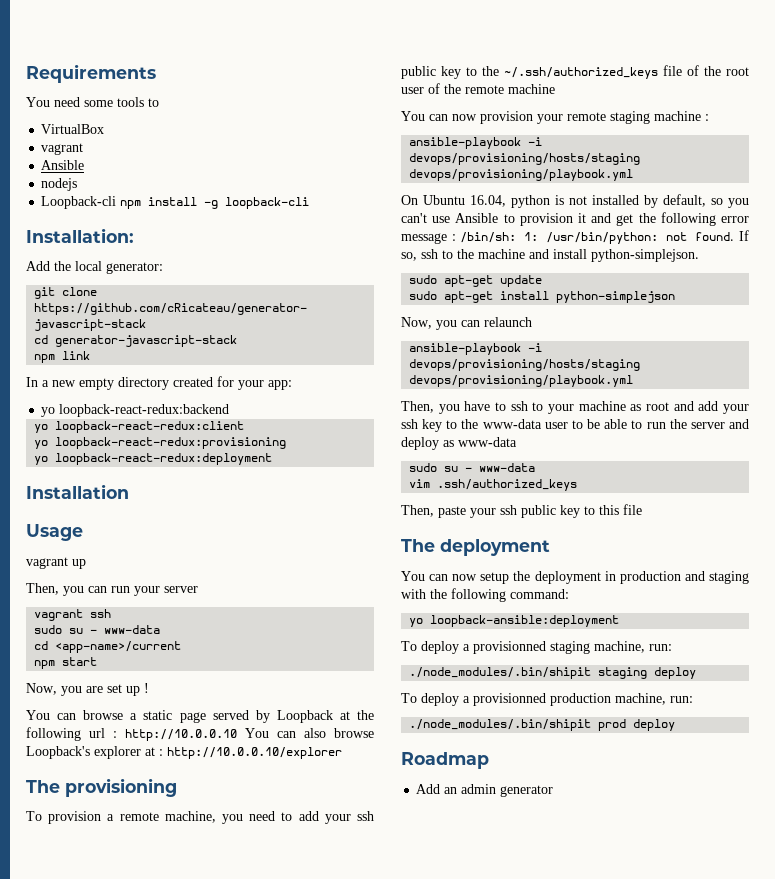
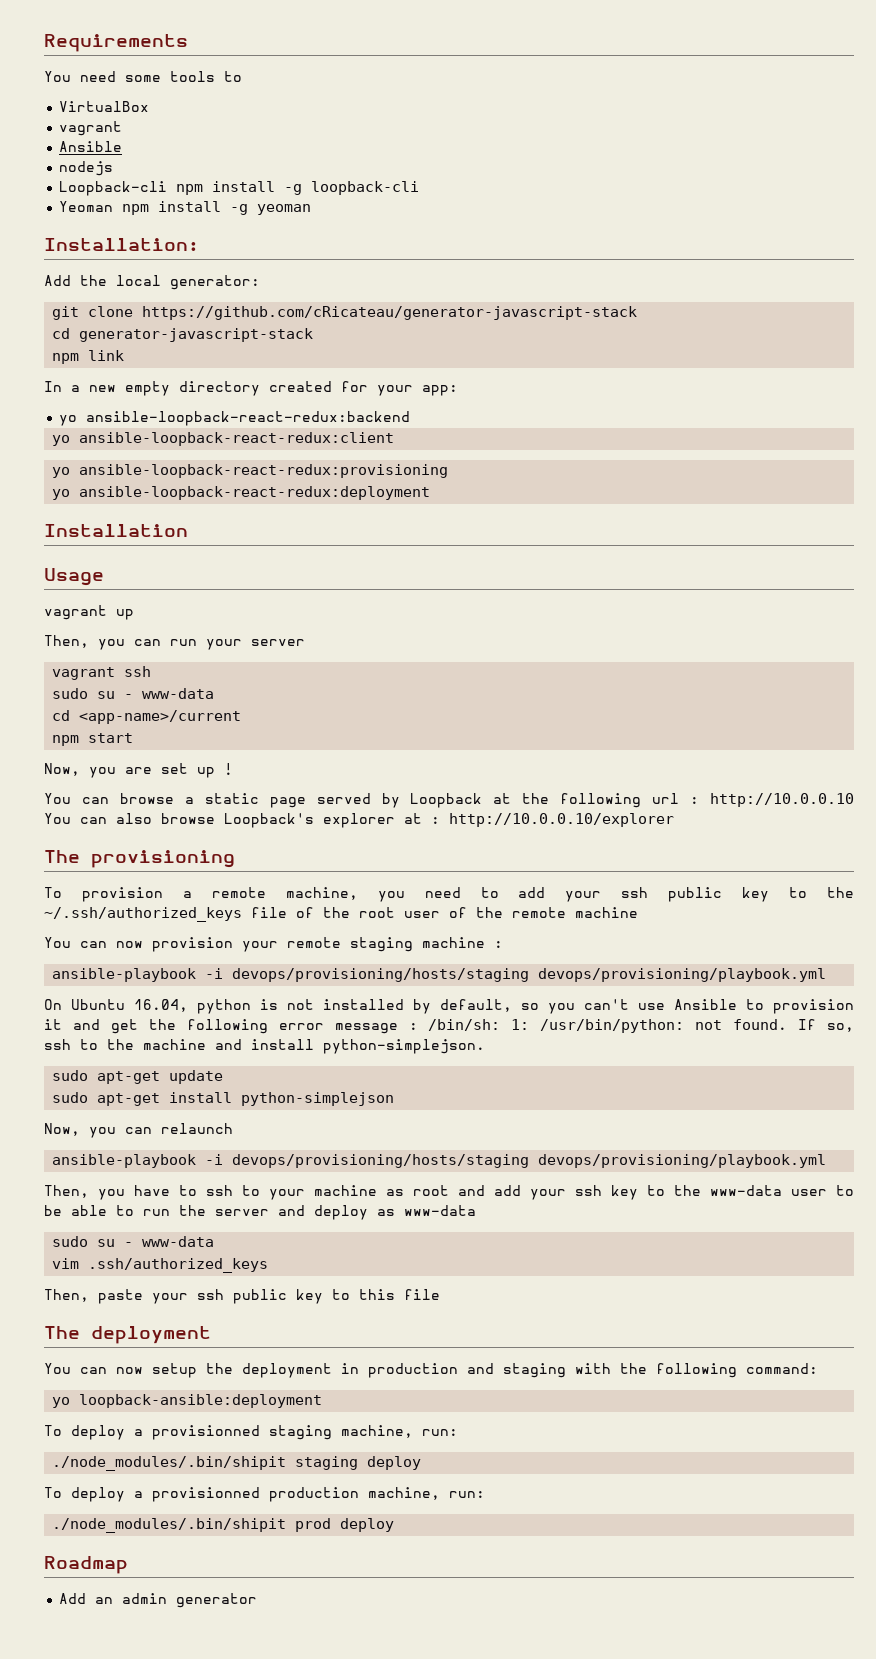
(310, 203) none -> [59,201,312,215] // Yeoman npm install -g yeoman
[59,404,230,417] [34,421,245,433] [34,437,287,449] [34,453,273,465] loopback-react-redux:backend // yo loopback-react-redux:client // yo loopback-react-redux:provisioning // yo loopback-react-redux:deployment -> [86,411,411,426] [52,432,395,446] [52,464,449,478] [52,486,431,500] ansible-loopback-react-redux:backend // yo ansible-loopback-react-redux:client // yo ansible-loopback-react-redux:provisioning // yo ansible-loopback-react-redux:deployment

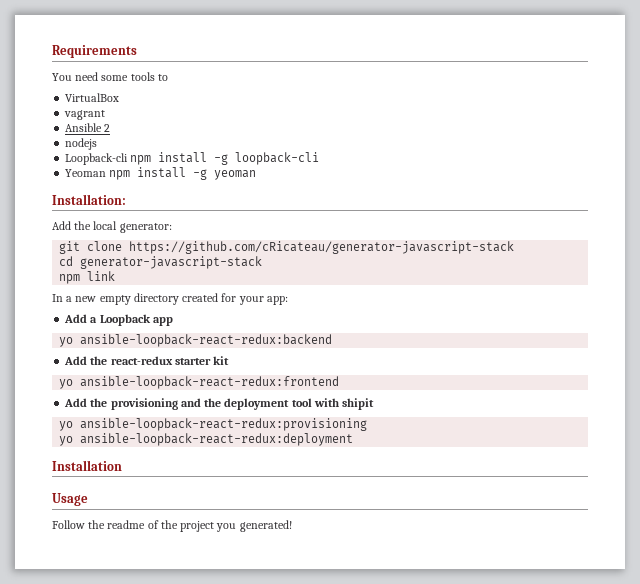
(123, 146) none -> [104,124,111,132] 2
[59,411,411,426] [52,432,395,446] yo ansible-loopback-react-redux:backend // yo ansible-loopback-react-redux:client -> [64,314,173,326] [59,334,333,347] [64,356,230,365] [59,376,340,389] [64,398,375,410] Add a Loopback app // yo ansible-loopback-react-redux:backend // Add the react-redux starter kit // yo ansible-loopback-react-redux:frontend // Add the provisioning and the deployment tool with shipit
[44,605,134,620] [44,635,305,650] [52,666,152,680] [52,688,215,699] [52,710,242,724] [52,733,134,746] [44,763,233,778] [44,793,855,808] [44,813,674,828] [44,850,235,868] [44,887,855,902] [44,907,638,922] [44,937,503,952] [52,968,827,982] [44,999,854,1014] [44,1019,855,1034] [44,1039,485,1054] [52,1070,224,1084] [52,1092,395,1106] [44,1123,233,1138] [52,1154,827,1168] [44,1185,854,1200] [44,1205,476,1220] [52,1236,215,1247] [52,1258,269,1273] [44,1289,440,1304] [44,1326,211,1344] [44,1363,818,1378] [52,1394,323,1408] [44,1425,458,1440] [52,1456,422,1471] [44,1487,485,1502] [52,1518,395,1533] [44,1556,128,1574] [59,1593,258,1608] vagrant up // Then, you can run your server // vagrant ssh // sudo su - www-data // cd <app-name>/current // npm start // Now, you are set up ! // You can browse a static page served by Loopback at the following url : http://10.0.0.10 You can also browse Loopback's explorer at : http://10.0.0.10/explorer // The provisioning // To provision a remote machine, you need to add your ssh public key to the ~/.ssh/authorized_keys file of the root user of the remote machine // You can now provision your remote staging machine : // ansible-playbook -i devops/provisioning/hosts/staging devops/provisioning/playbook.yml // On Ubuntu 16.04, python is not installed by default, so you can't use Ansible to provision it and get the following error message : /bin/sh: 1: /usr/bin/python: not found. If so, ssh to the machine and install python-simplejson. // sudo apt-get update // sudo apt-get install python-simplejson // Now, you can relaunch // ansible-playbook -i devops/provisioning/hosts/staging devops/provisioning/playbook.yml // Then, you have to ssh to your machine as root and add your ssh key to the www-data user to be able to run the server and deploy as www-data // sudo su - www-data // vim .ssh/authorized_keys // Then, paste your ssh public key to this file // The deployment // You can now setup the deployment in production and staging with the following command: // yo loopback-ansible:deployment // To deploy a provisionned staging machine, run: // ./node_modules/.bin/shipit staging deploy // To deploy a provisionned production machine, run: // ./node_modules/.bin/shipit prod deploy // Roadmap // Add an admin generator -> [52,520,292,532] Follow the readme of the project you generated!

